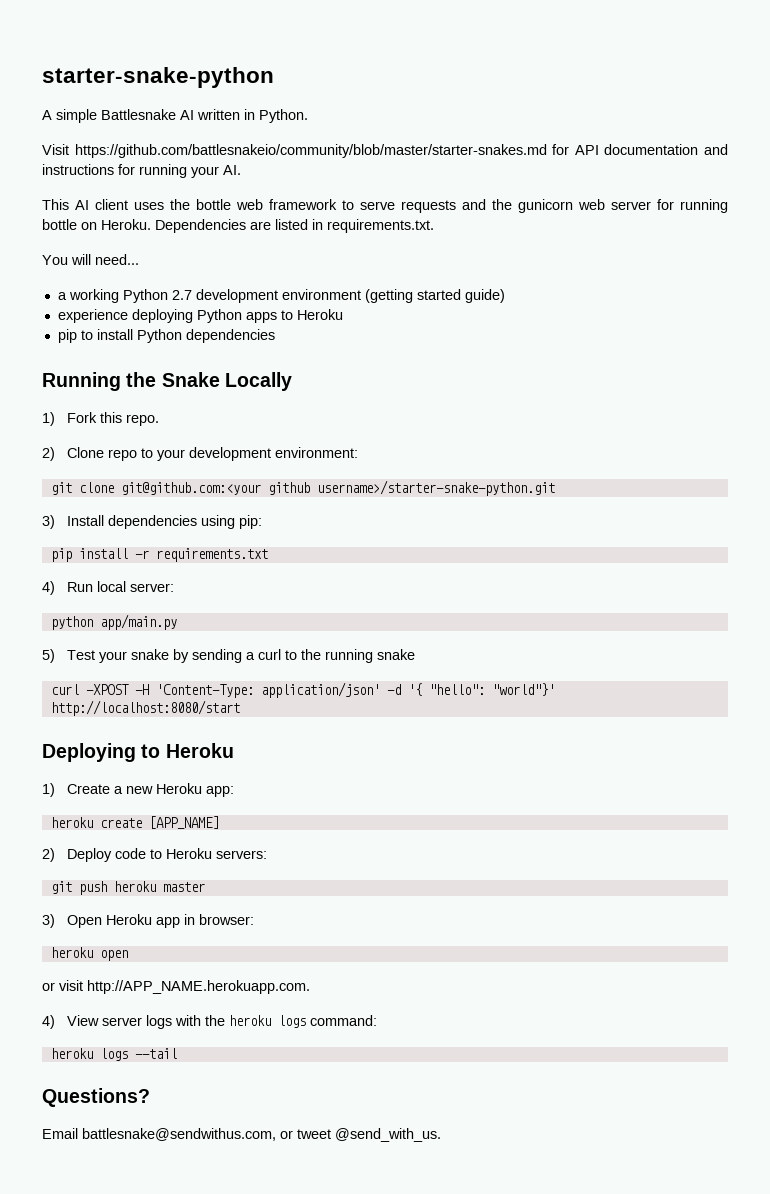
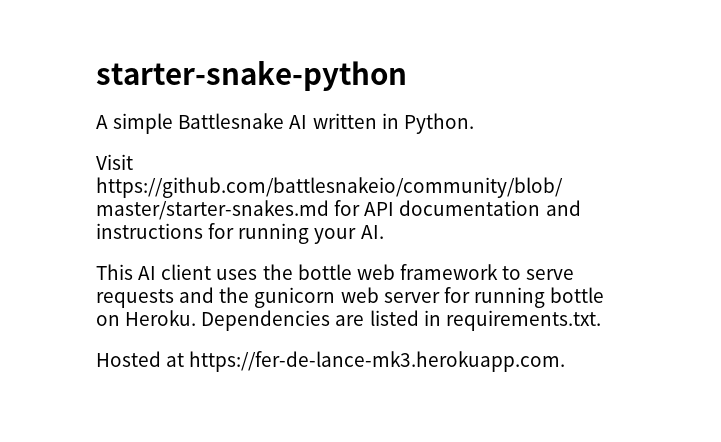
[42,254,139,265] [57,289,505,303] [57,309,343,323] [57,329,275,343] [42,372,292,391] [42,412,159,426] [42,447,358,461] [50,480,555,496] [42,515,262,529] [50,548,268,562] [42,581,174,595] [50,614,177,630] [42,649,415,663] [50,682,555,698] [50,700,240,716] [42,743,234,762] [42,783,234,797] [50,816,219,829] [42,848,267,862] [50,881,205,895] [42,914,254,928] [50,947,128,961] [42,980,310,994] [42,1015,377,1029] [50,1048,177,1061] [42,1088,150,1107] [42,1128,441,1142] You will need... // a working Python 2.7 development environment (getting started guide) // experience deploying Python apps to Heroku // pip to install Python dependencies // Running the Snake Locally // 1) Fork this repo. // 2) Clone repo to your development environment: // git clone git@github.com:<your github username>/starter-snake-python.git // 3) Install dependencies using pip: // pip install -r requirements.txt // 4) Run local server: // python app/main.py // 5) Test your snake by sending a curl to the running snake // curl -XPOST -H 'Content-Type: application/json' -d '{ "hello": "world"}' http://localhost:8080/start // Deploying to Heroku // 1) Create a new Heroku app: // heroku create [APP_NAME] // 2) Deploy code to Heroku servers: // git push heroku master // 3) Open Heroku app in browser: // heroku open // or visit http://APP_NAME.herokuapp.com. // 4) View server logs with the heroku logs command: // heroku logs --tail // Questions? // Email battlesnake@sendwithus.com, or tweet @send_with_us. -> [96,351,566,372] Hosted at https://fer-de-lance-mk3.herokuapp.com.

